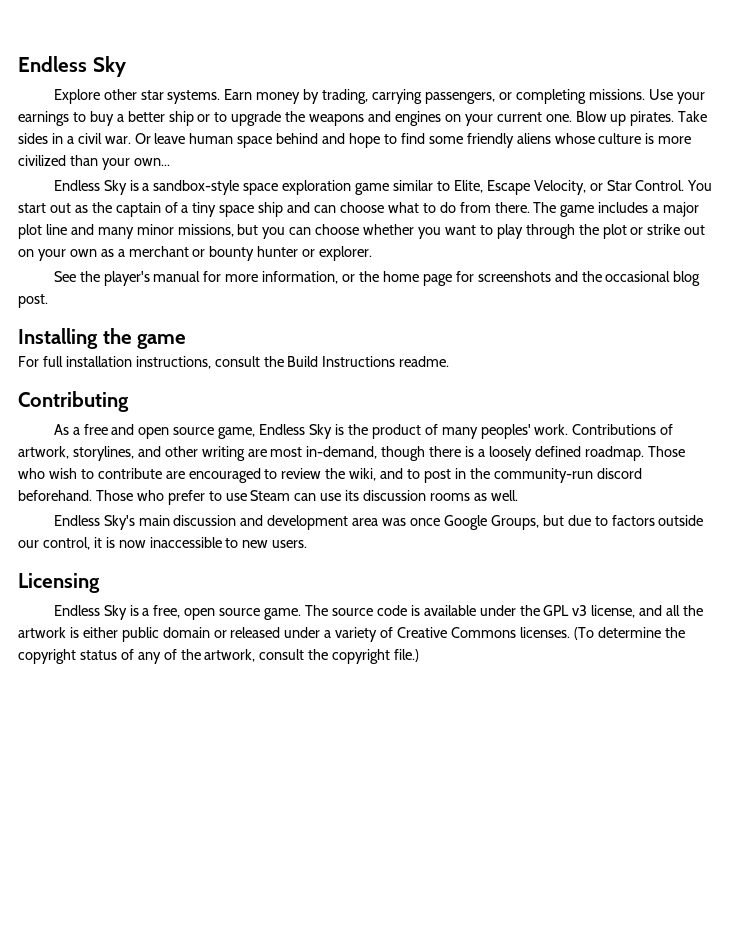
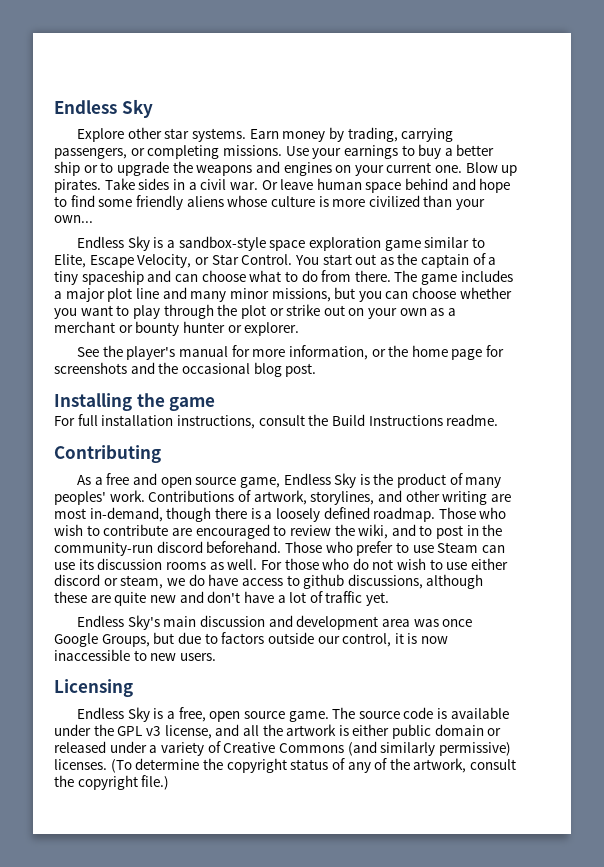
[219,202,284,217] space ship -> [81,270,144,285] spaceship
(518, 495) none -> [260,558,509,570] [54,574,484,589] [54,591,390,606] For those who do not wish to use either discord or steam, we do have access to github discussions, although these are quite new and don't have a lot of traffic yet.
(516, 632) none -> [347,741,511,756] (and similarly permissive)

